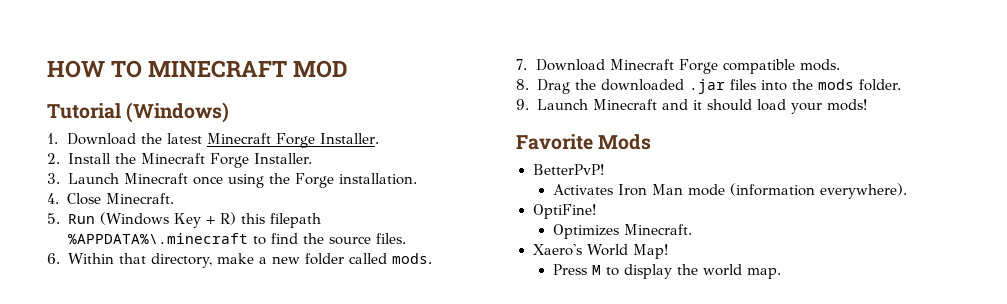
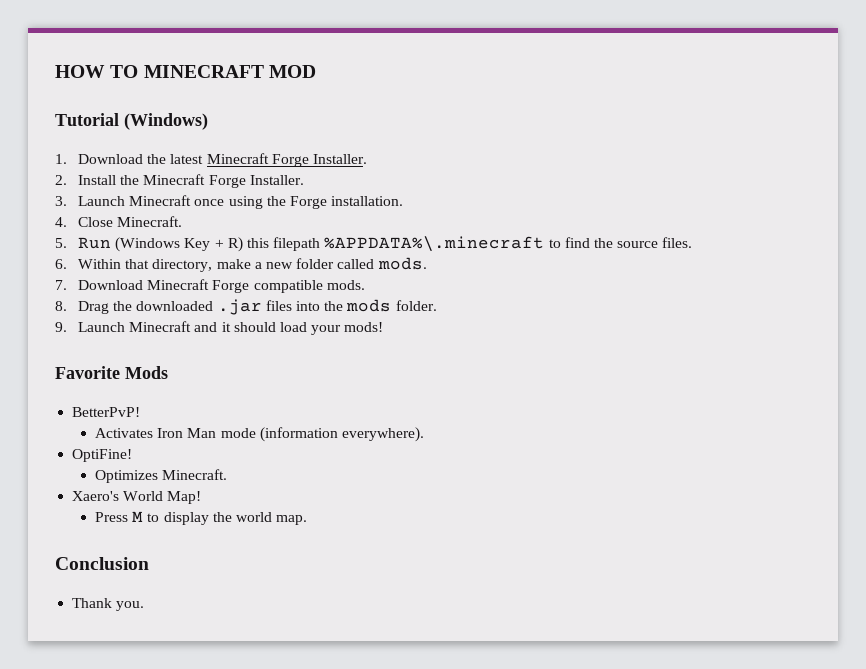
(781, 273) none -> [55,557,149,570] [72,598,145,611] // Conclusion // Thank you.

